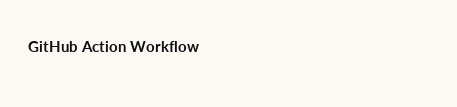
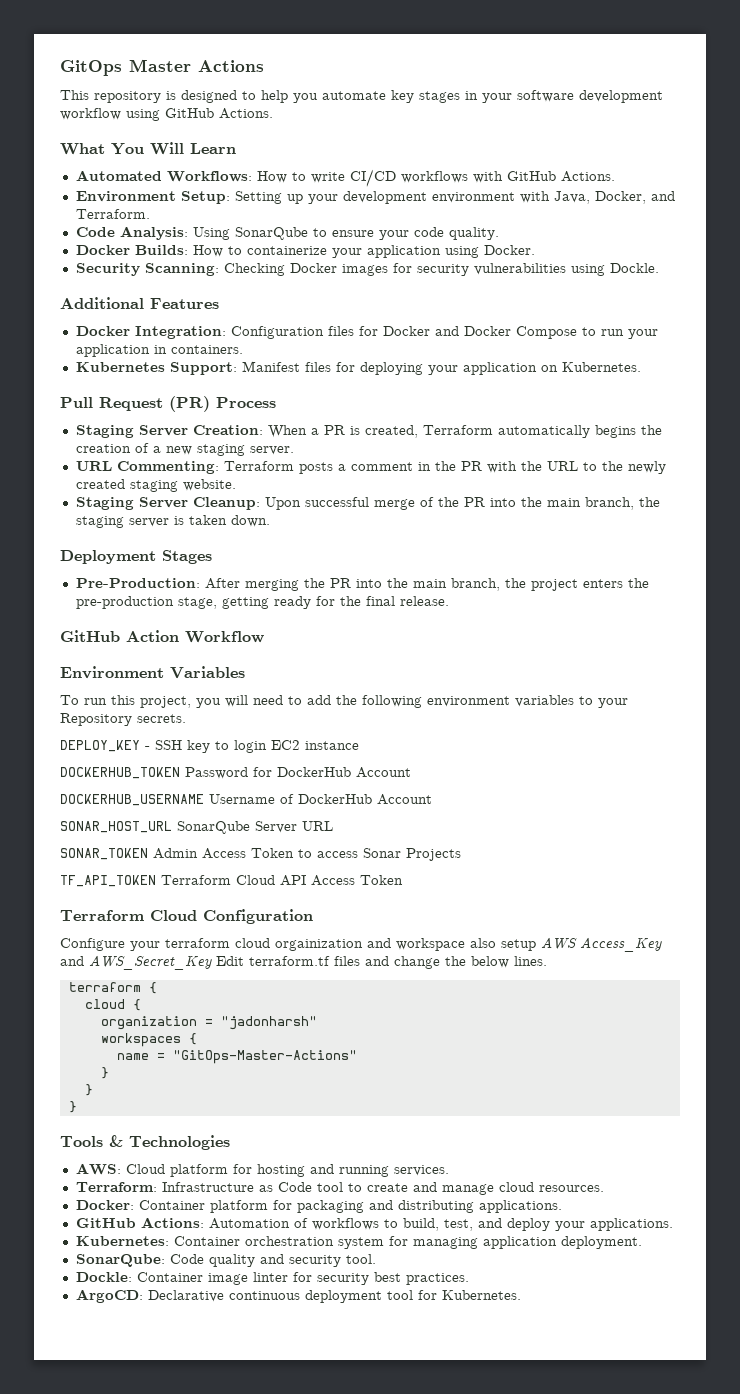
[28,41,199,52] GitHub Action Workflow -> [60,59,264,76] [60,90,663,103] [60,108,273,121] [60,142,236,155] [75,169,615,187] [75,191,675,204] [75,209,150,219] [75,226,499,240] [75,245,535,258] [75,263,659,276] [60,297,219,309] [75,326,658,339] [75,344,243,357] [75,361,641,375] [60,396,276,412] [75,425,662,438] [75,443,294,456] [75,461,666,474] [75,479,236,492] [75,497,660,510] [75,515,270,528] [60,550,212,564] [75,578,649,591] [75,596,449,609] [60,630,264,643] [60,666,245,679] [60,695,628,708] [60,713,186,726] [60,740,359,753] [60,767,411,779] [60,794,432,806] [60,821,333,834] [60,848,461,861] [60,875,403,887] [60,909,313,924] [60,937,662,952] [60,955,547,970] [68,982,157,994] [84,999,141,1011] [100,1016,317,1030] [100,1033,197,1047] [116,1050,357,1064] [100,1067,109,1079] [84,1084,93,1096] [68,1101,77,1113] [60,1135,230,1150] [75,1163,449,1177] [75,1182,604,1195] [75,1200,562,1213] [75,1217,673,1231] [75,1236,642,1249] [75,1254,376,1267] [75,1272,469,1285] [75,1289,521,1303] GitOps Master Actions // This repository is designed to help you automate key stages in your software development workflow using GitHub Actions. // What You Will Learn // Automated Workflows: How to write CI/CD workflows with GitHub Actions. // Environment Setup: Setting up your development environment with Java, Docker, and Terraform. // Code Analysis: Using SonarQube to ensure your code quality. // Docker Builds: How to containerize your application using Docker. // Security Scanning: Checking Docker images for security vulnerabilities using Dockle. // Additional Features // Docker Integration: Configuration files for Docker and Docker Compose to run your application in containers. // Kubernetes Support: Manifest files for deploying your application on Kubernetes. // Pull Request (PR) Process // Staging Server Creation: When a PR is created, Terraform automatically begins the creation of a new staging server. // URL Commenting: Terraform posts a comment in the PR with the URL to the newly created staging website. // Staging Server Cleanup: Upon successful merge of the PR into the main branch, the staging server is taken down. // Deployment Stages // Pre-Production: After merging the PR into the main branch, the project enters the pre-production stage, getting ready for the final release. // GitHub Action Workflow // Environment Variables // To run this project, you will need to add the following environment variables to your Repository secrets. // DEPLOY_KEY - SSH key to login EC2 instance // DOCKERHUB_TOKEN Password for DockerHub Account // DOCKERHUB_USERNAME Username of DockerHub Account // SONAR_HOST_URL SonarQube Server URL // SONAR_TOKEN Admin Access Token to access Sonar Projects // TF_API_TOKEN Terraform Cloud API Access Token // Terraform Cloud Configuration // Configure your terraform cloud orgainization and workspace also setup AWS Access_Key and AWS_Secret_Key Edit terraform.tf files and change the below lines. // terraform { // cloud { // organization = "jadonharsh" // workspaces { // name = "GitOps-Master-Actions" // } // } // } // Tools & Technologies // AWS: Cloud platform for hosting and running services. // Terraform: Infrastructure as Code tool to create and manage cloud resources. // Docker: Container platform for packaging and distributing applications. // GitHub Actions: Automation of workflows to build, test, and deploy your applications. // Kubernetes: Container orchestration system for managing application deployment. // SonarQube: Code quality and security tool. // Dockle: Container image linter for security best practices. // ArgoCD: Declarative continuous deployment tool for Kubernetes.

